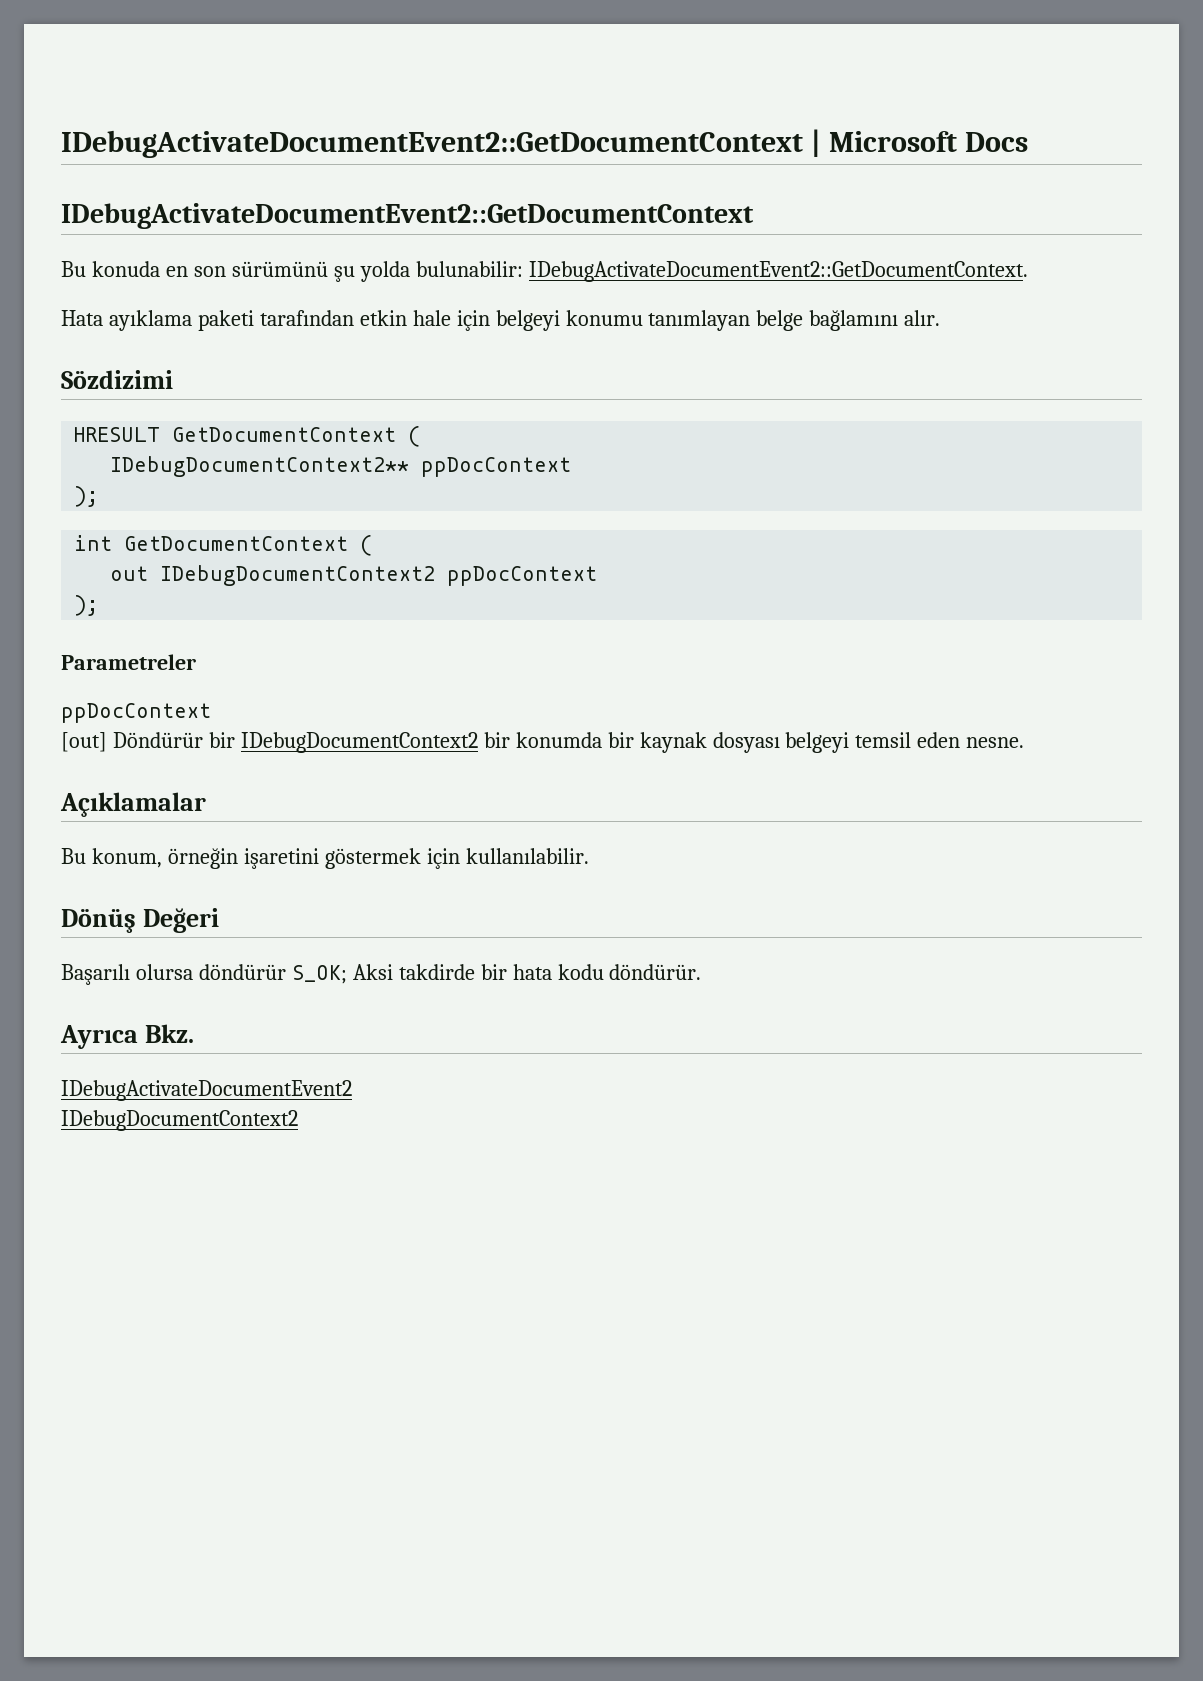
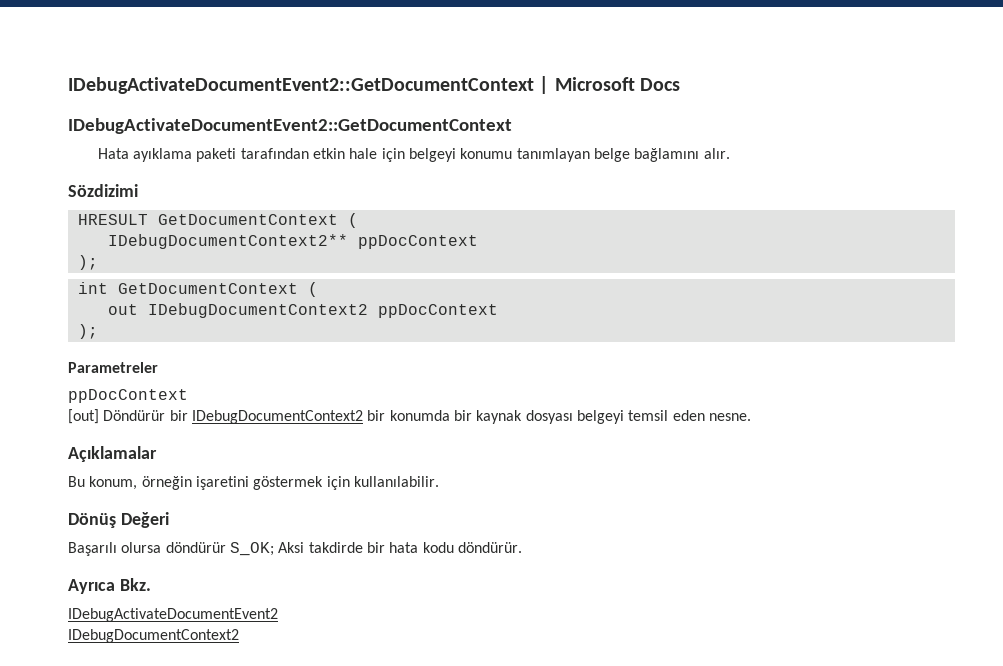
[61,261,1028,282] // Bu konuda en son sürümünü şu yolda bulunabilir: IDebugActivateDocumentEvent2::GetDocumentContext. -> (512, 126) none

